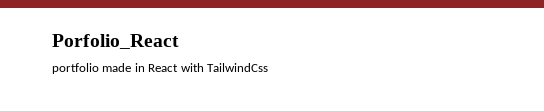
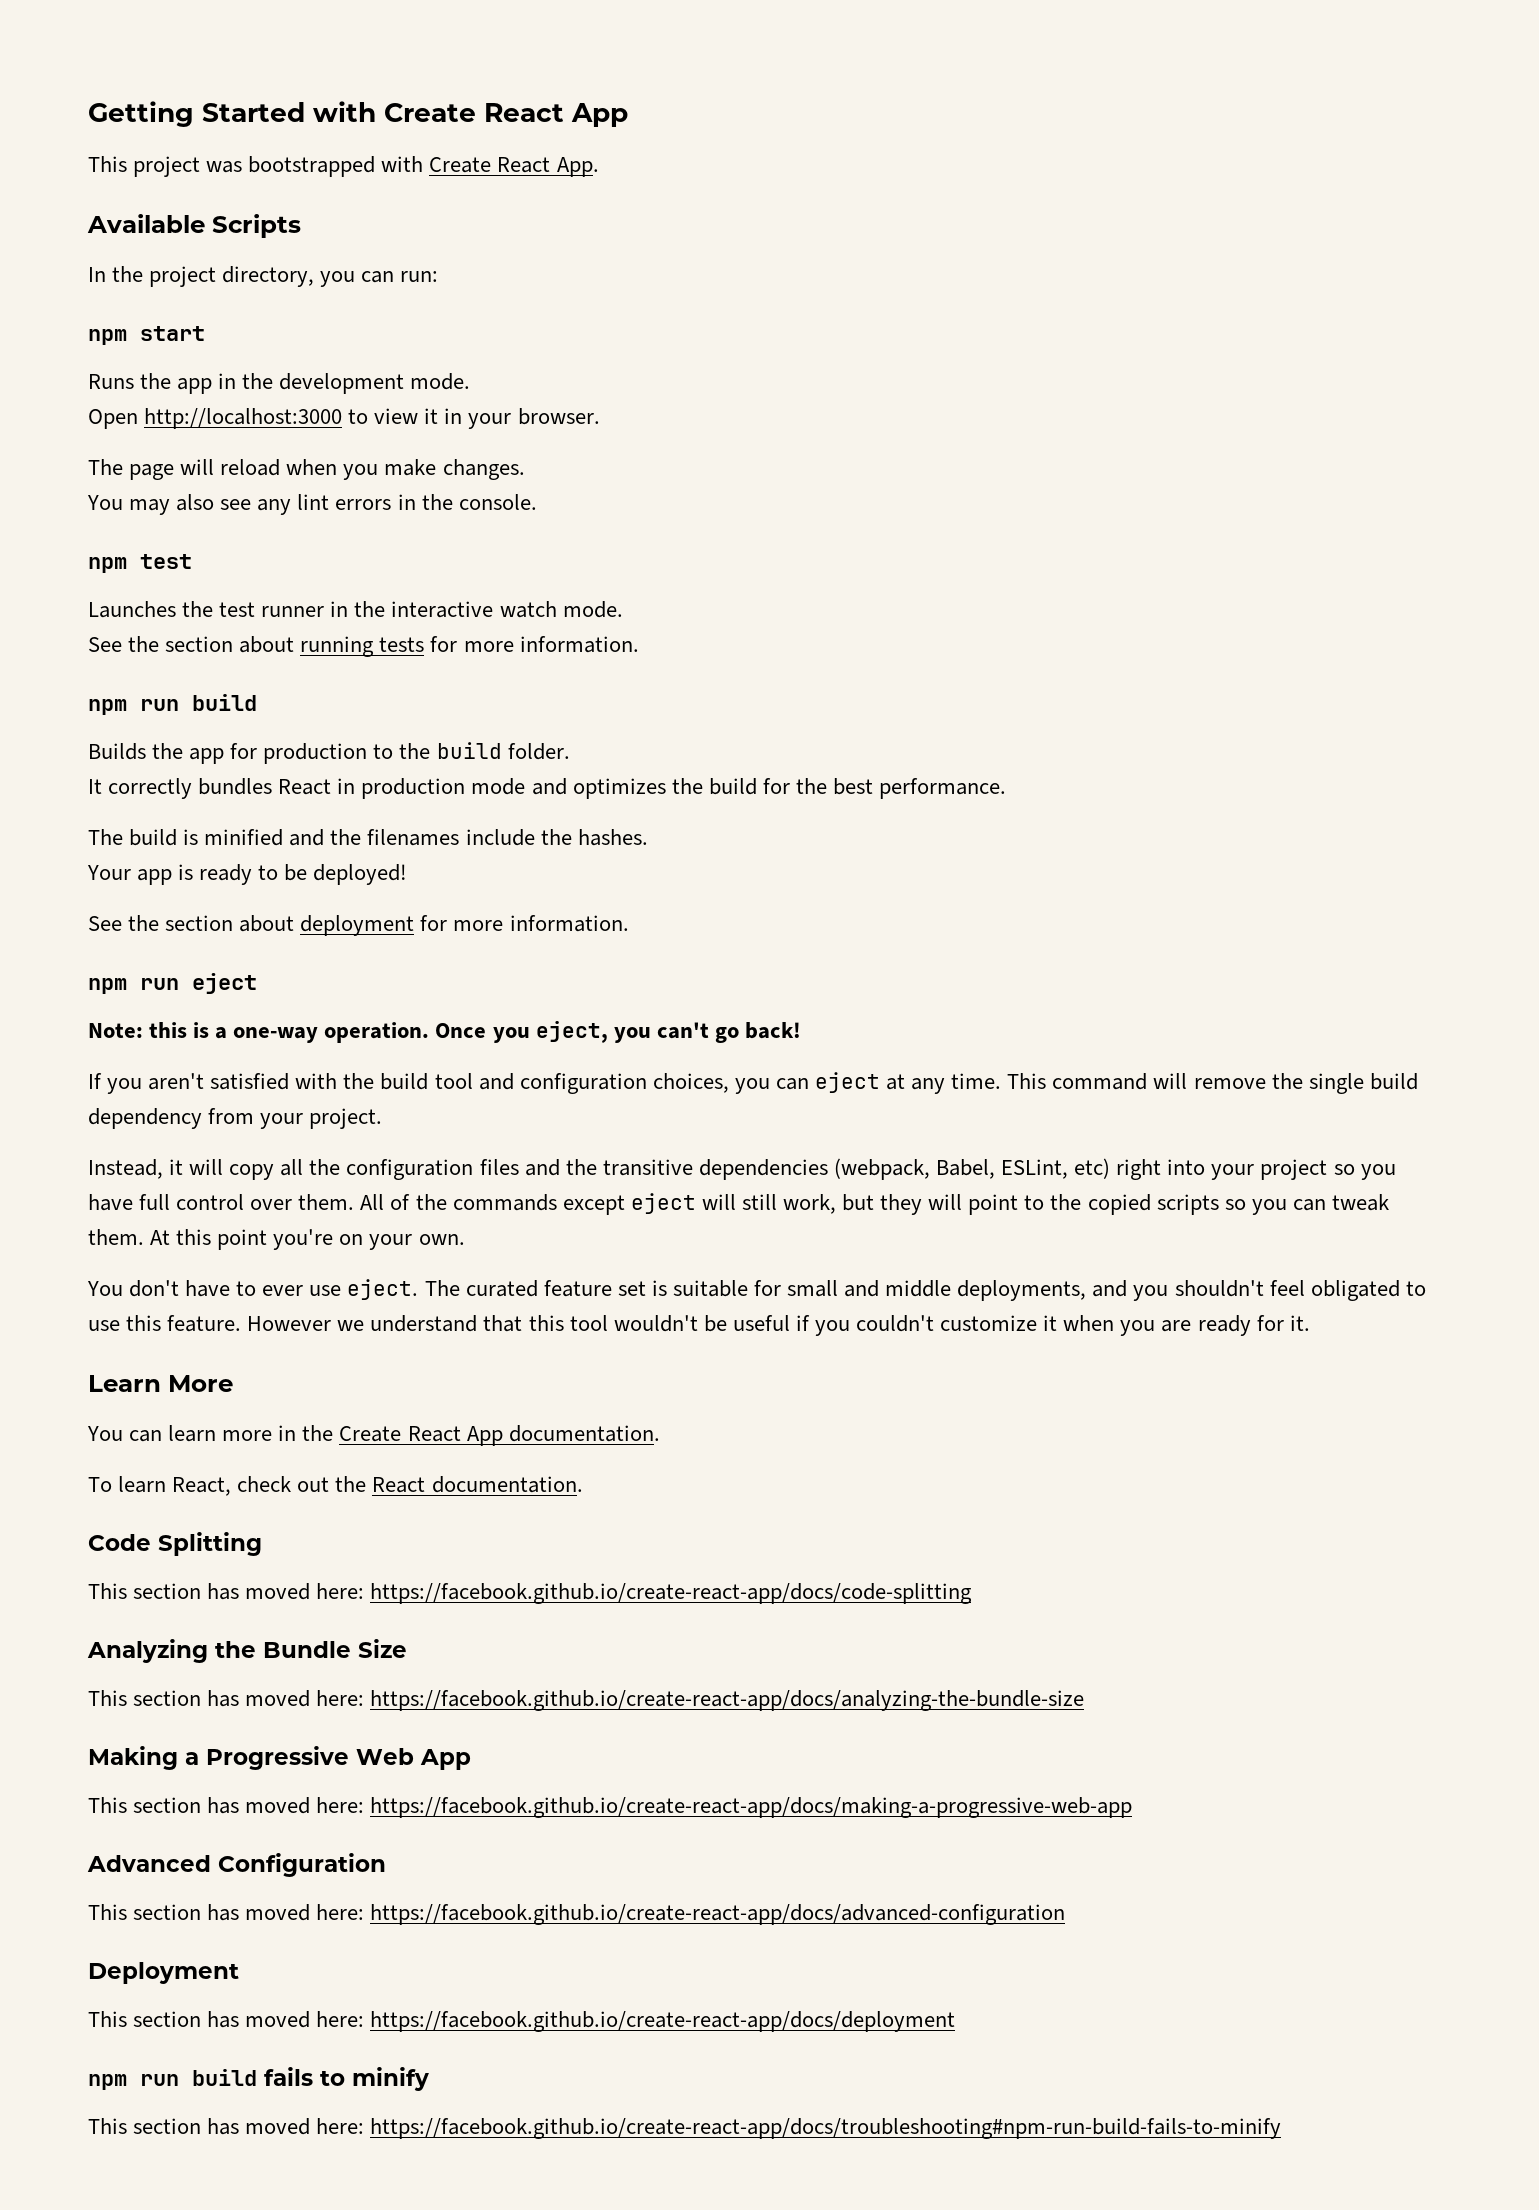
[52,34,179,49] [52,63,268,74] Porfolio_React // portfolio made in React with TailwindCss -> [88,101,628,127] [88,156,599,177] [87,214,301,238] [88,266,439,287] [88,326,205,345] [88,373,471,394] [88,408,600,429] [88,459,525,480] [87,494,537,515] [88,554,192,573] [88,601,623,618] [88,636,639,657] [88,694,257,715] [88,742,570,764] [88,778,1007,799] [88,829,648,846] [87,864,408,885] [88,915,629,936] [88,973,257,994] [88,1021,801,1043] [88,1072,1418,1094] [88,1108,383,1129] [88,1158,1396,1180] [88,1193,1389,1215] [88,1229,465,1250] [87,1279,1426,1301] [88,1315,1310,1336] [88,1375,233,1392] [87,1425,660,1446] [88,1476,583,1496] [88,1532,262,1556] [88,1583,973,1604] [87,1639,407,1663] [88,1690,1085,1711] [88,1746,471,1770] [88,1797,1133,1818] [87,1853,386,1877] [88,1904,1066,1925] [88,1962,239,1984] [88,2011,956,2032] [88,2067,429,2091] [88,2118,1282,2139] Getting Started with Create React App // This project was bootstrapped with Create React App. // Available Scripts // In the project directory, you can run: // npm start // Runs the app in the development mode. // Open http://localhost:3000 to view it in your browser. // The page will reload when you make changes. // You may also see any lint errors in the console. // npm test // Launches the test runner in the interactive watch mode. // See the section about running tests for more information. // npm run build // Builds the app for production to the build folder. // It correctly bundles React in production mode and optimizes the build for the best performance. // The build is minified and the filenames include the hashes. // Your app is ready to be deployed! // See the section about deployment for more information. // npm run eject // Note: this is a one-way operation. Once you eject, you can't go back! // If you aren't satisfied with the build tool and configuration choices, you can eject at any time. This command will remove the single build dependency from your project. // Instead, it will copy all the configuration files and the transitive dependencies (webpack, Babel, ESLint, etc) right into your project so you have full control over them. All of the commands except eject will still work, but they will point to the copied scripts so you can tweak them. At this point you're on your own. // You don't have to ever use eject. The curated feature set is suitable for small and middle deployments, and you shouldn't feel obligated to use this feature. However we understand that this tool wouldn't be useful if you couldn't customize it when you are ready for it. // Learn More // You can learn more in the Create React App documentation. // To learn React, check out the React documentation. // Code Splitting // This section has moved here: https://facebook.github.io/create-react-app/docs/code-splitting // Analyzing the Bundle Size // This section has moved here: https://facebook.github.io/create-react-app/docs/analyzing-the-bundle-size // Making a Progressive Web App // This section has moved here: https://facebook.github.io/create-react-app/docs/making-a-progressive-web-app // Advanced Configuration // This section has moved here: https://facebook.github.io/create-react-app/docs/advanced-configuration // Deployment // This section has moved here: https://facebook.github.io/create-react-app/docs/deployment // npm run build fails to minify // This section has moved here: https://facebook.github.io/create-react-app/docs/troubleshooting#npm-run-build-fails-to-minify

